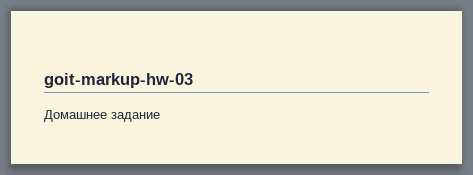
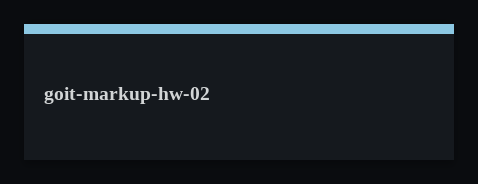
[44,73,193,88] [44,110,160,122] goit-markup-hw-03 // Домашнее задание -> [44,87,210,104] goit-markup-hw-02

